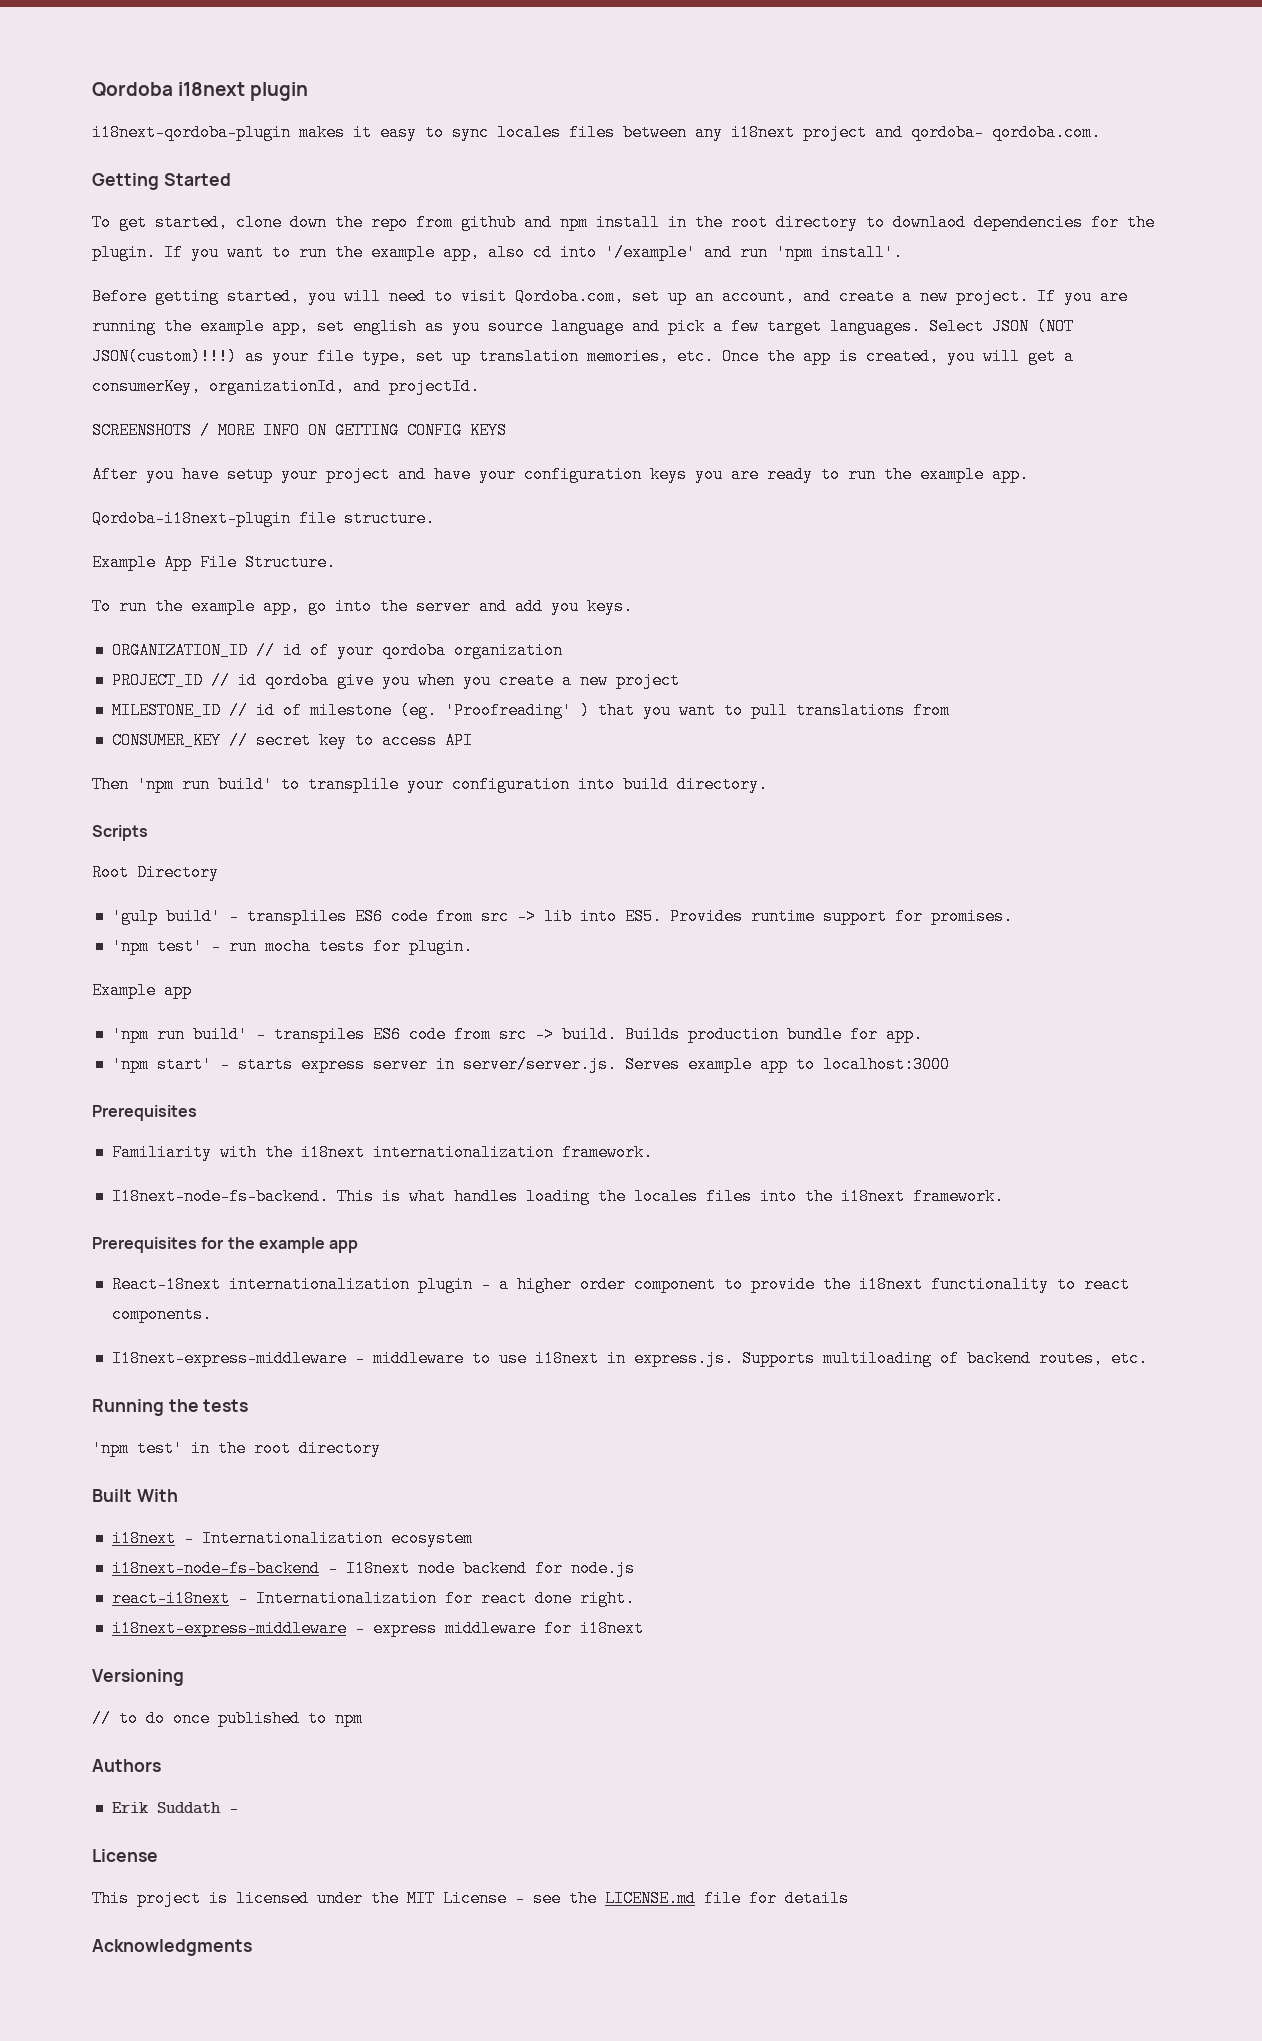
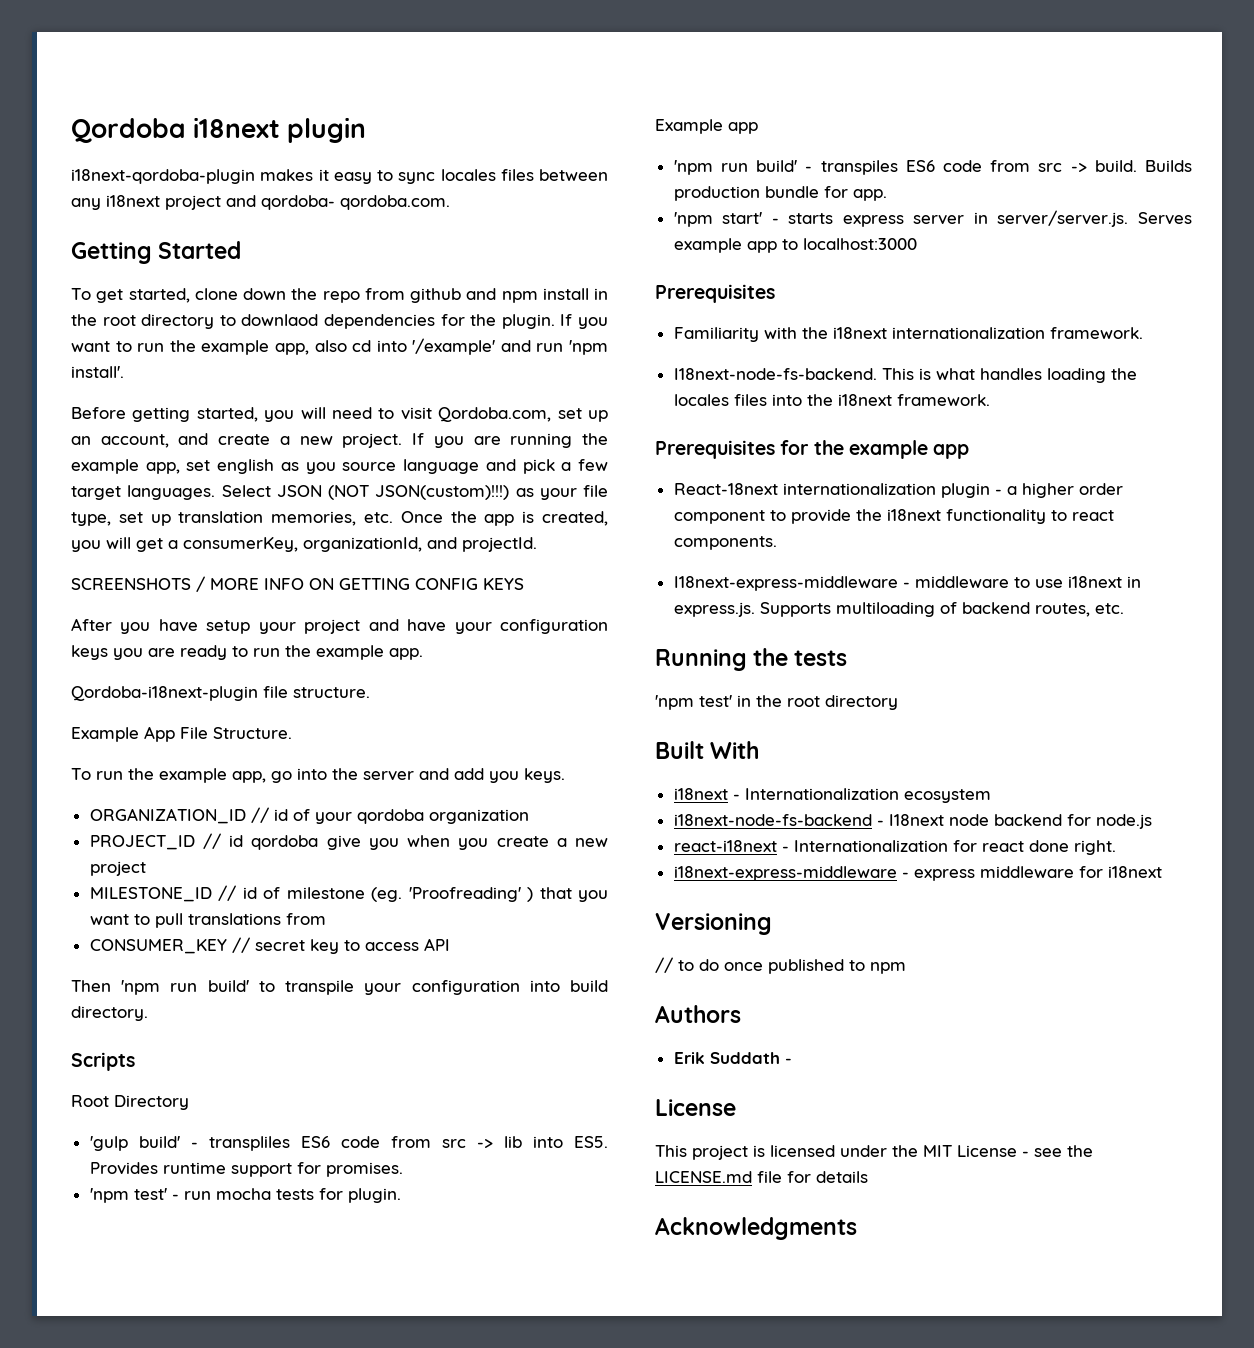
[308,776,399,793] transplile -> [285,980,355,995] transpile

